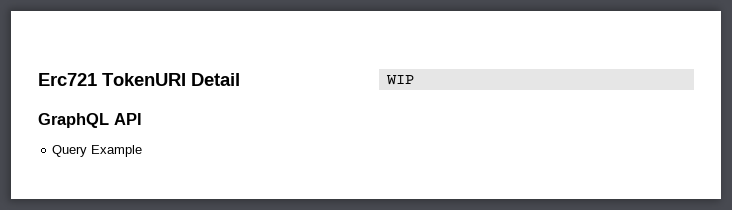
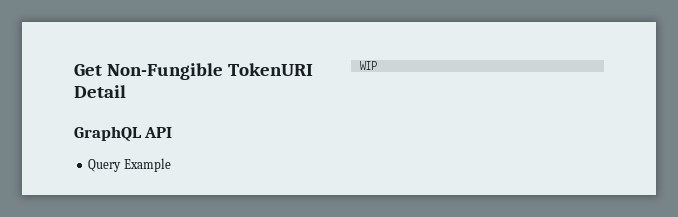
[38,73,97,86] Erc721 -> [74,63,223,80] Get Non-Fungible

